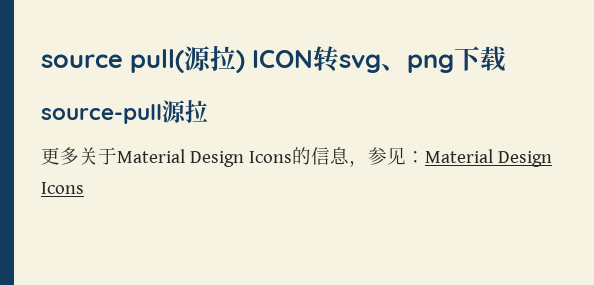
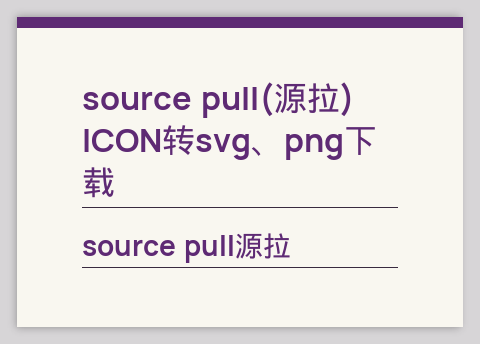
[41,100,208,124] [41,147,552,167] [41,182,84,194] source-pull源拉 // 更多关于Material Design Icons的信息，参见：Material Design Icons -> [82,233,291,263] source pull源拉

